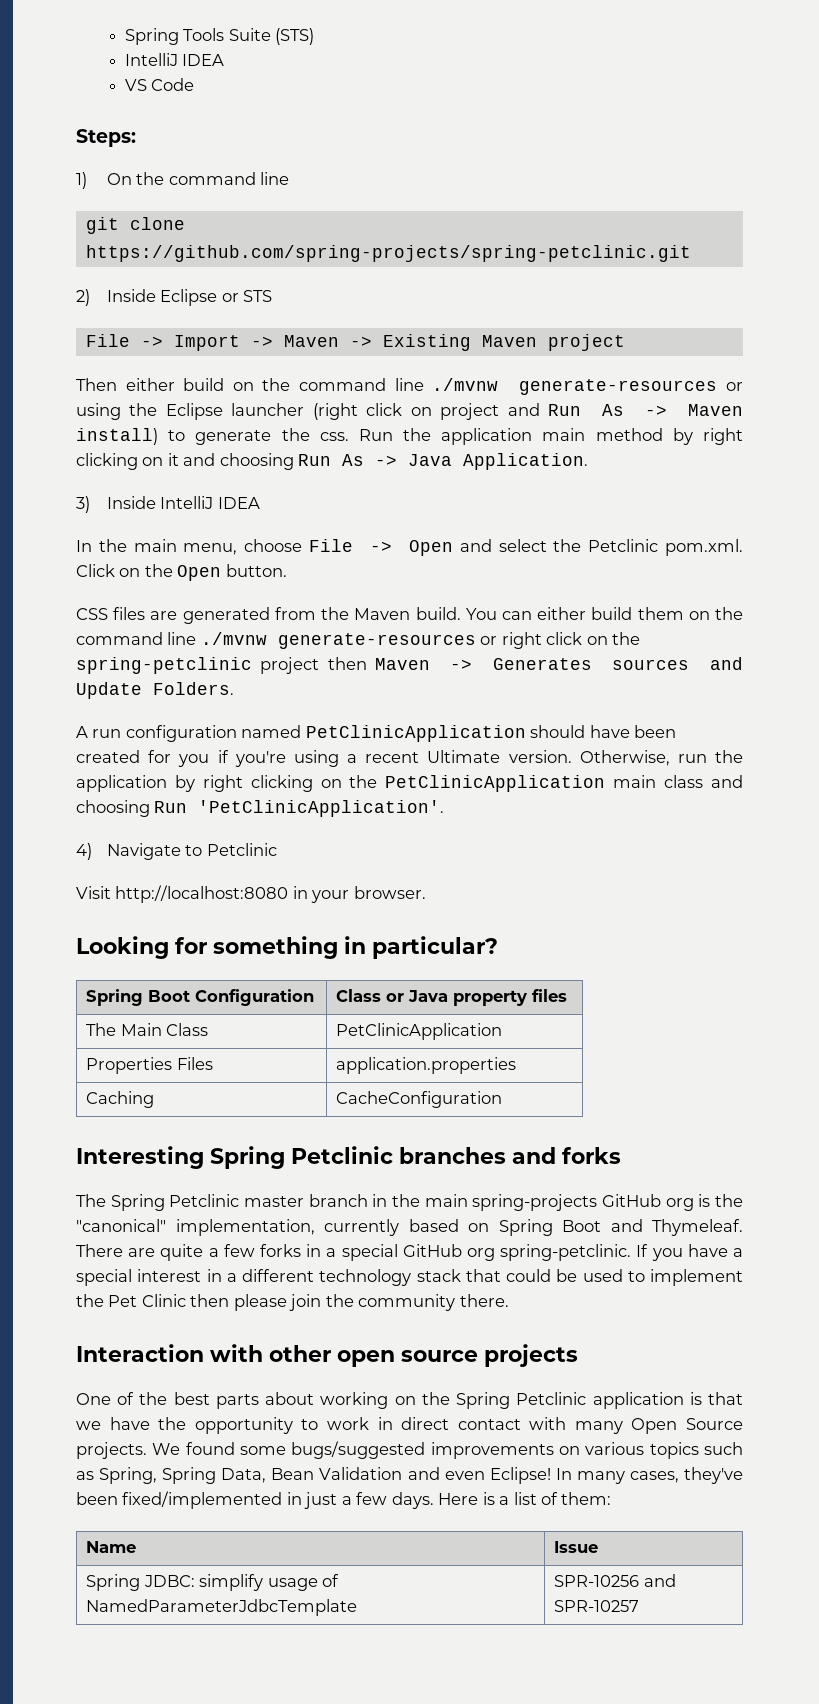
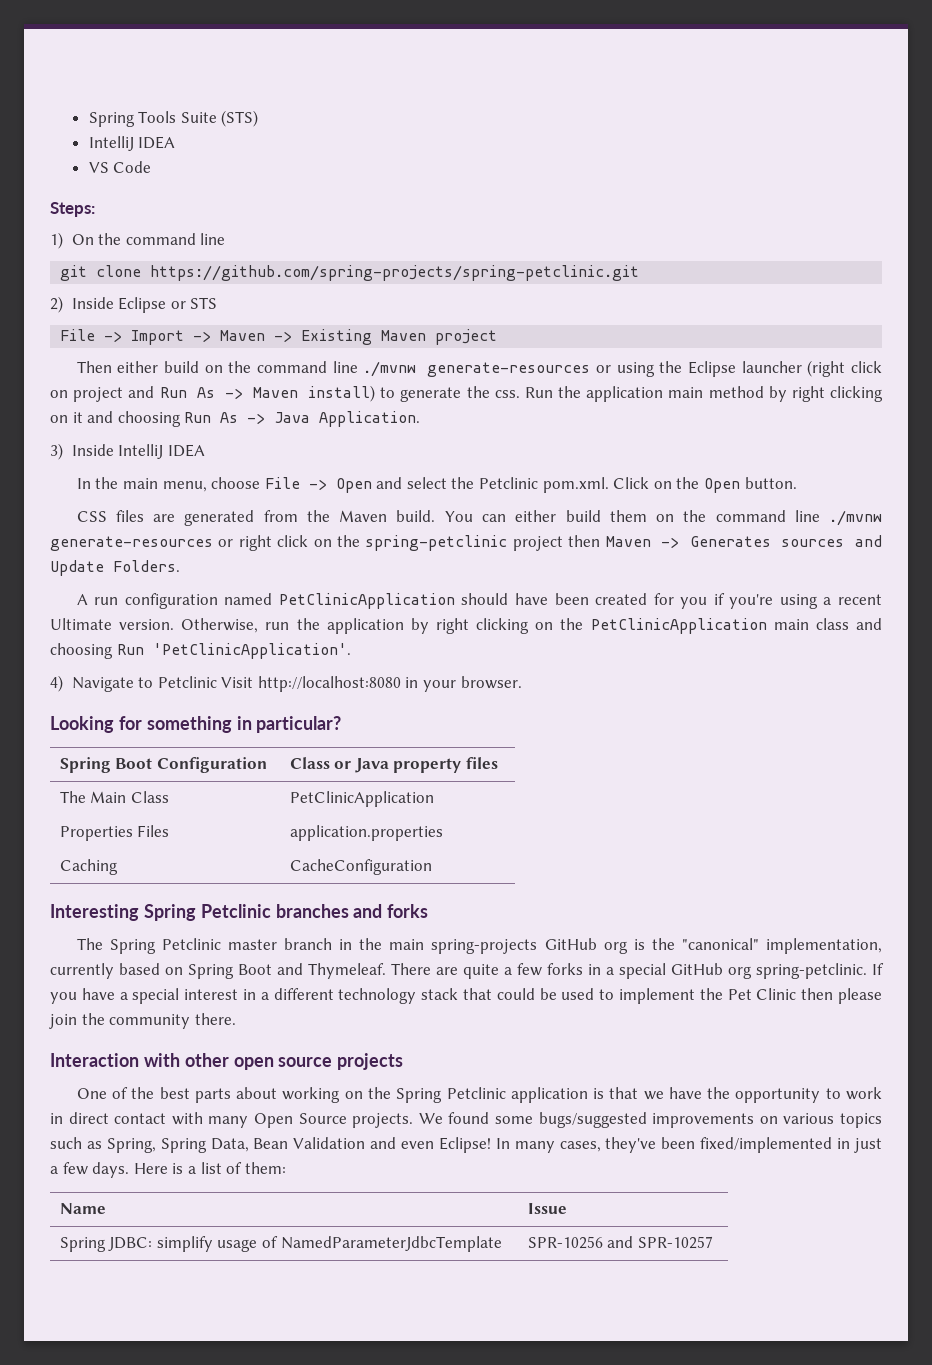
(277, 849) // -> (217, 682) none

